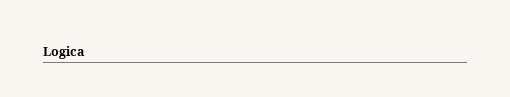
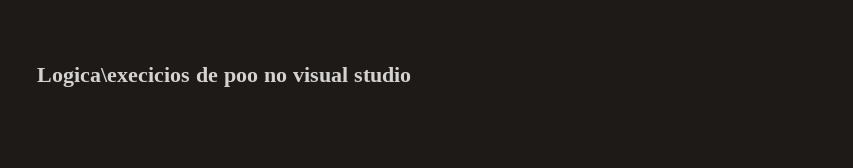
[43,46,85,59] Logica -> [37,67,411,87] Logica\execicios de poo no visual studio

